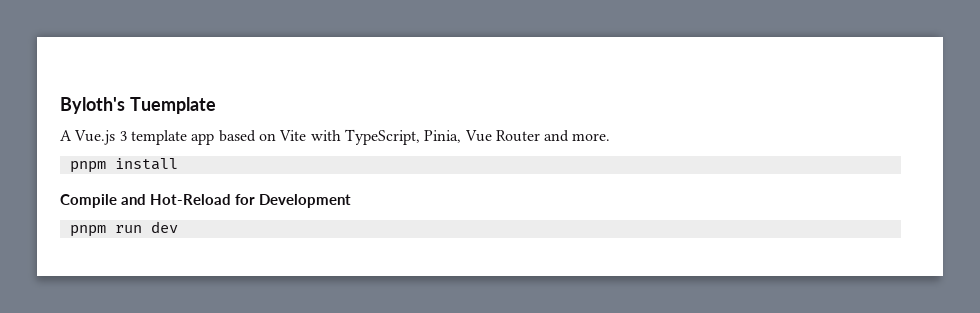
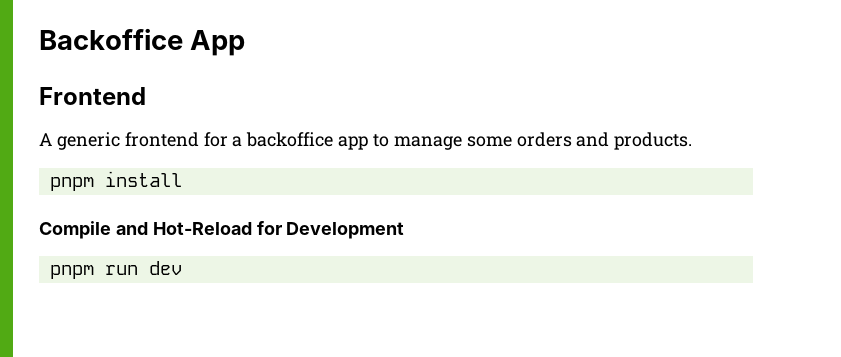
[60,97,216,114] [60,129,611,145] Byloth's Tuemplate // A Vue.js 3 template app based on Vite with TypeScript, Pinia, Vue Router and more. -> [39,28,246,56] [39,87,146,105] [39,132,693,150] Backoffice App // Frontend // A generic frontend for a backoffice app to manage some orders and products.

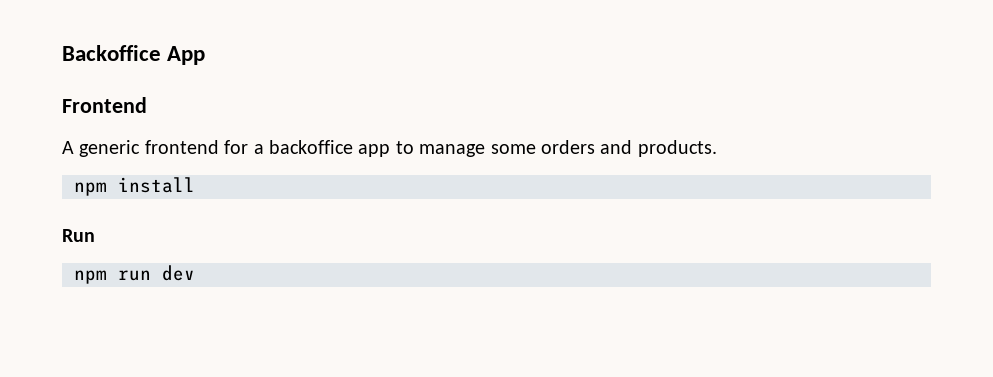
[49,177,94,191] pnpm -> [74,182,107,196] npm
[39,221,405,239] [49,265,94,279] Compile and Hot-Reload for Development // pnpm -> [62,229,95,242] [74,270,107,284] Run // npm

